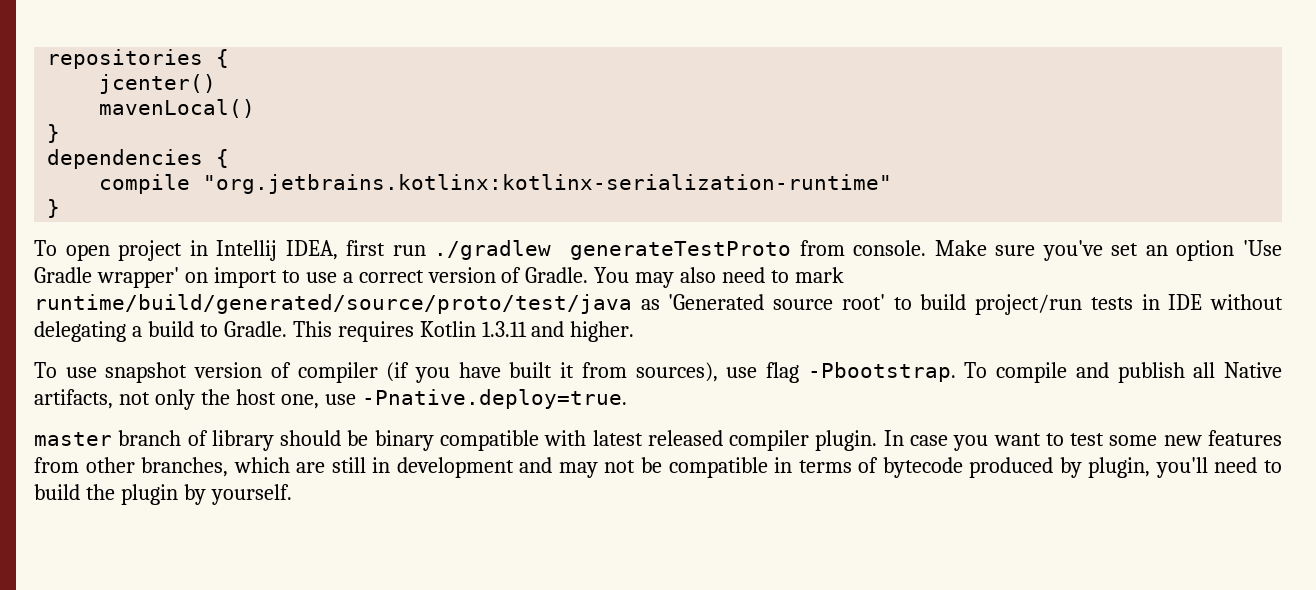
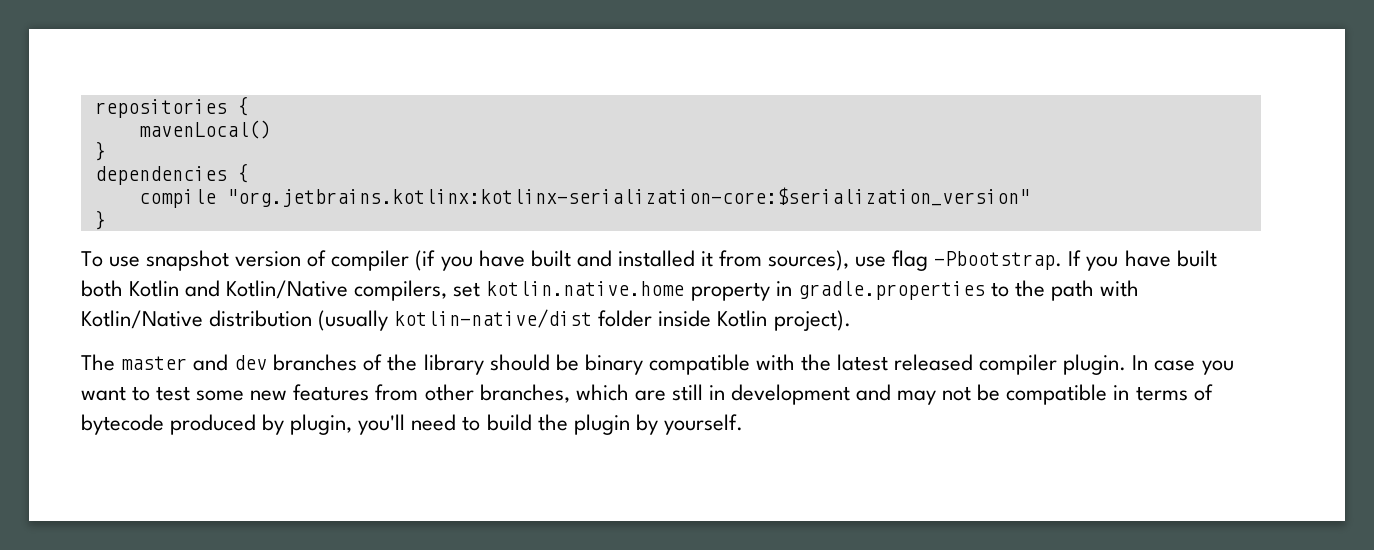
[99,74,217,94] // jcenter() -> (249, 106) none
[203,174,893,194] [47,199,61,218] [34,240,1282,261] [34,267,845,288] [34,294,1284,315] [34,321,635,342] "org.jetbrains.kotlinx:kotlinx-serialization-runtime" // } // To open project in Intellij IDEA, first run ./gradlew generateTestProto from console. Make sure you've set an option 'Use Gradle wrapper' on import to use a correct version of Gradle. You may also need to mark runtime/build/generated/source/proto/test/java as 'Generated source root' to build project/run tests in IDE without delegating a build to Gradle. This requires Kotlin 1.3.11 and higher. -> [226,187,1030,207] [94,210,106,230] "org.jetbrains.kotlinx:kotlinx-serialization-core:$serialization_version" // }
(553, 370) none -> [576,250,695,267] and installed
[964,362,1282,383] [34,389,627,410] [34,430,208,446] To compile and publish all Native artifacts, not only the host one, use -Pnative.deploy=true. // master branch of -> [1068,250,1217,271] [81,280,1139,301] [81,309,851,331] [81,354,418,371] If you have built both Kotlin and Kotlin/Native compilers, set kotlin.native.home property in gradle.properties to the path with Kotlin/Native distribution (usually kotlin-native/dist folder inside Kotlin project). // The master and dev branches of the
(587, 438) none -> [800,354,831,371] the

